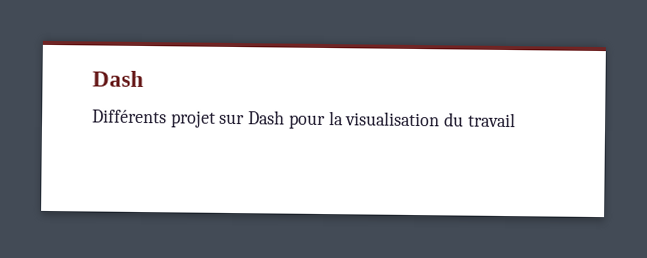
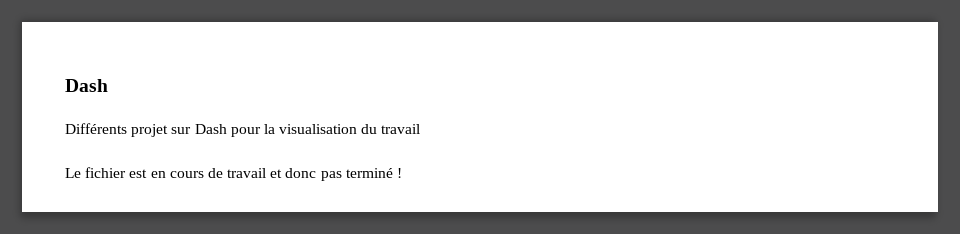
(516, 120) none -> [65,167,403,181] // Le fichier est en cours de travail et donc pas terminé !

